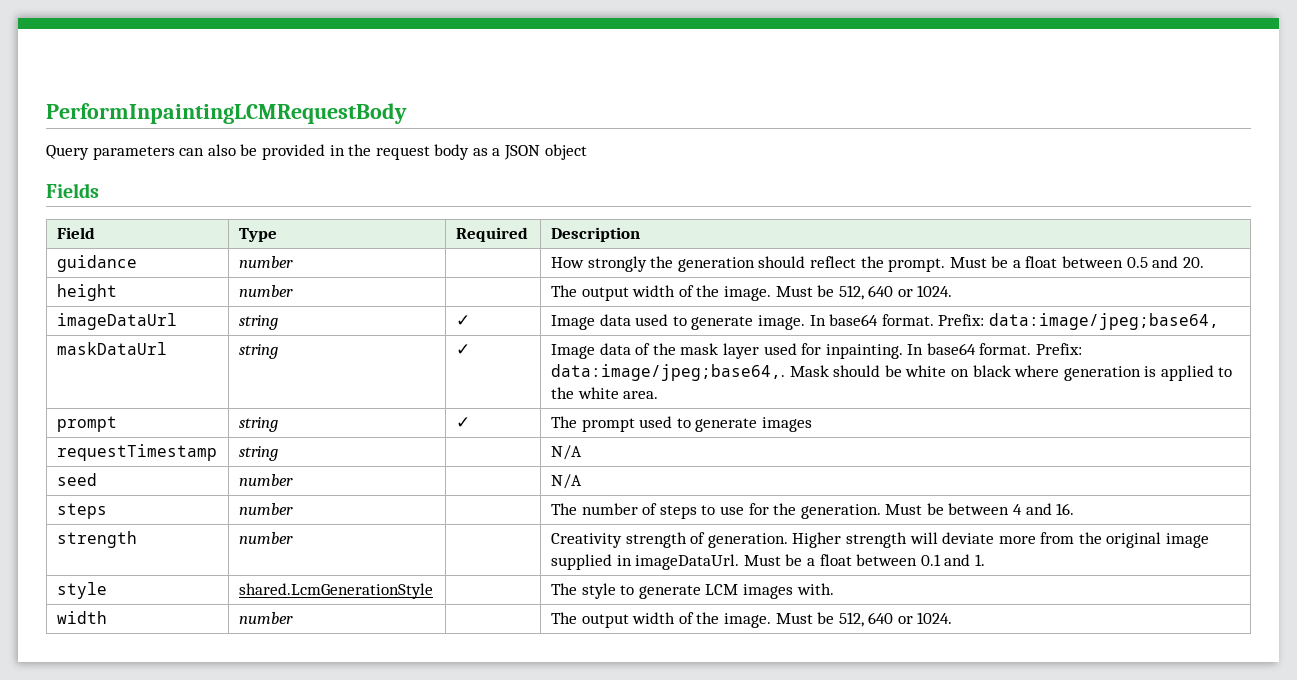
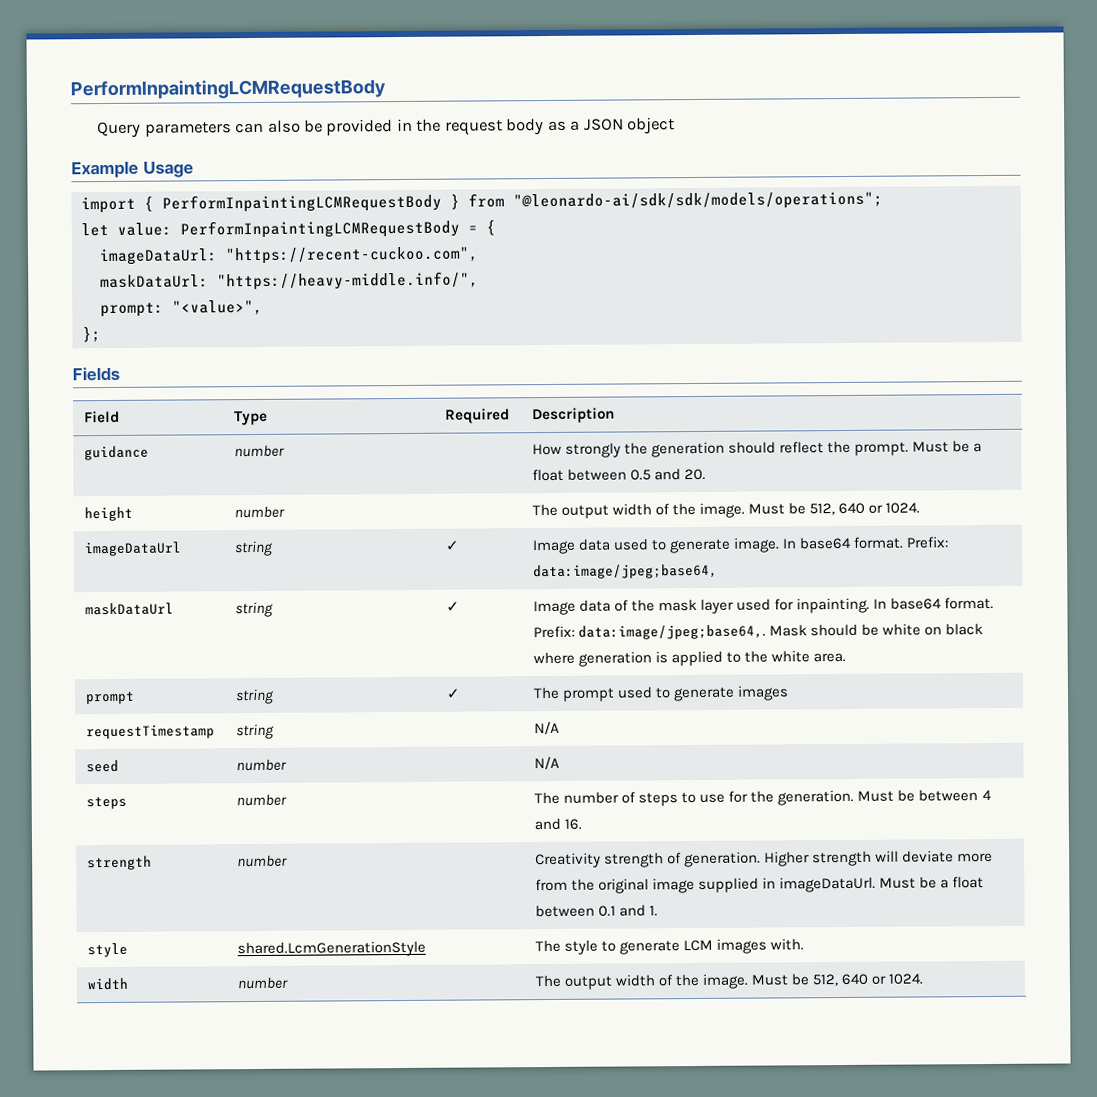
(587, 152) none -> [71,160,194,179] [80,191,883,214] [80,219,496,239] [98,246,479,266] [99,271,479,291] [99,299,263,318] [81,326,101,343] // Example Usage // import { PerformInpaintingLCMRequestBody } from "@leonardo-ai/sdk/sdk/models/operations"; // let value: PerformInpaintingLCMRequestBody = { // imageDataUrl: "https://recent-cuckoo.com", // maskDataUrl: "https://heavy-middle.info/", // prompt: "<value>", // };

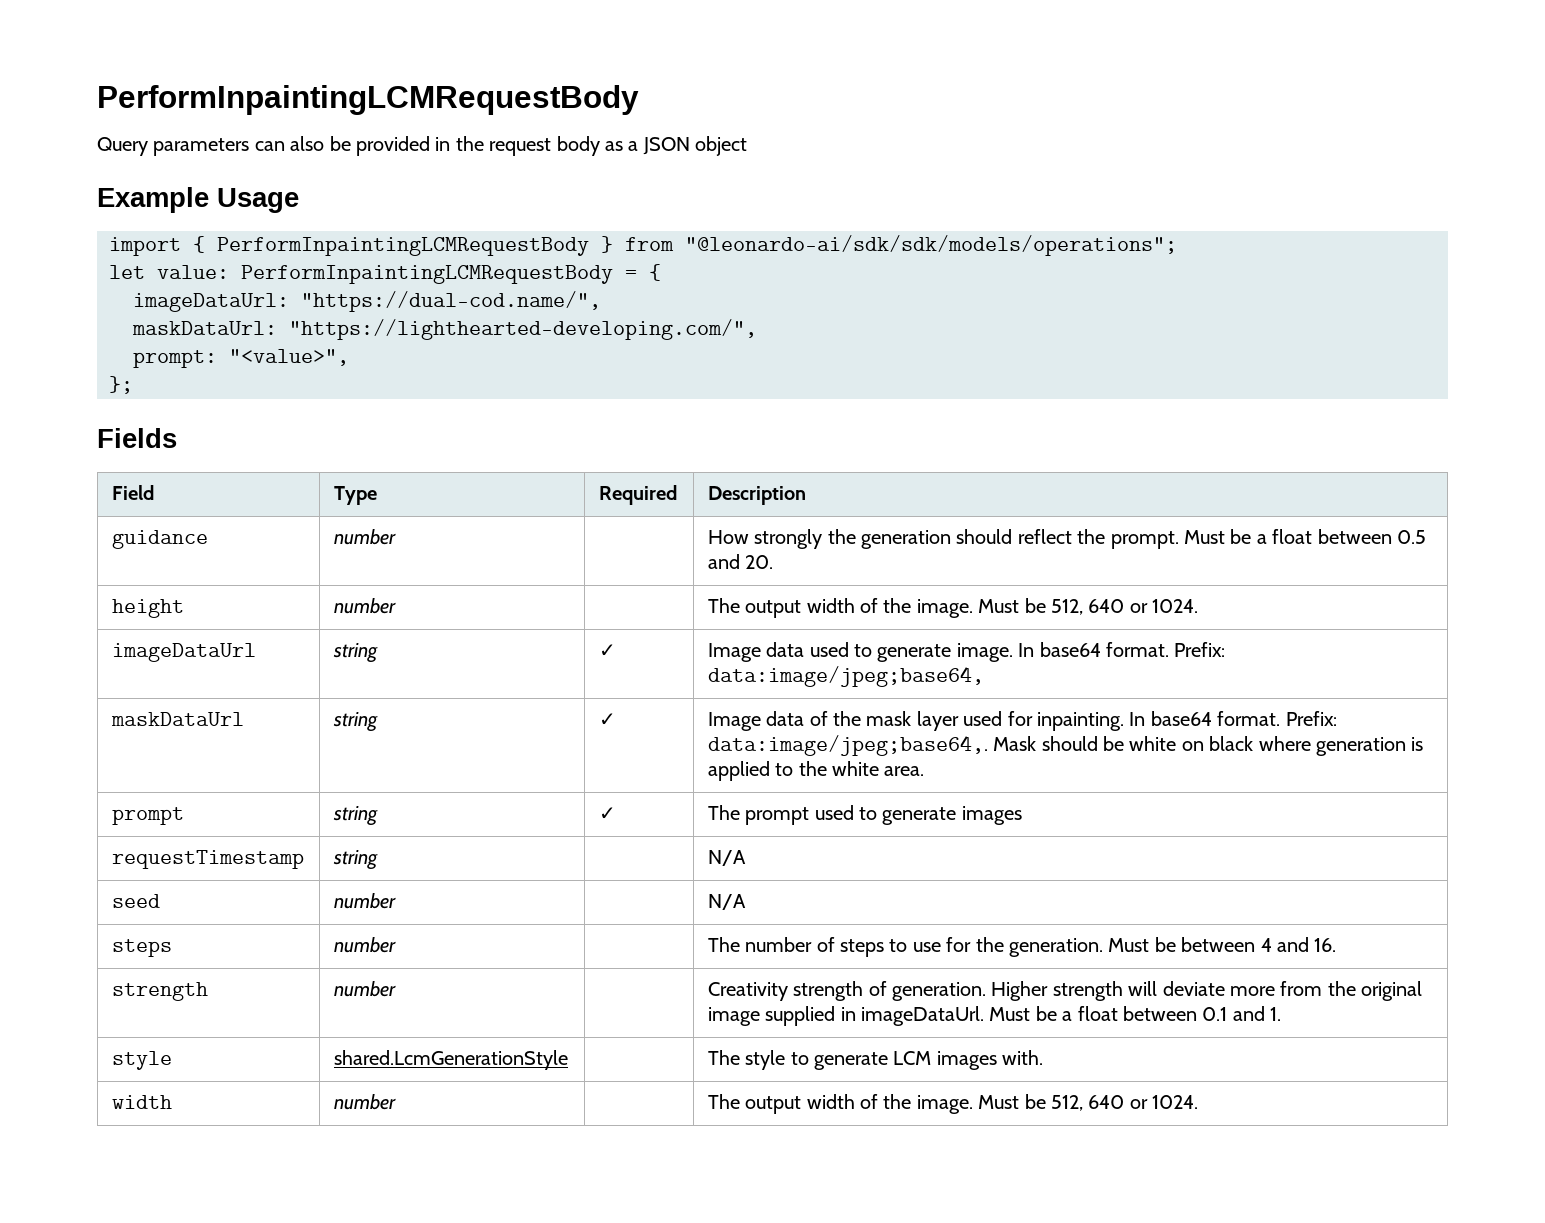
[224,246,479,265] "https://recent-cuckoo.com", -> [301,291,601,312] "https://dual-cod.name/",
[216,271,479,291] "https://heavy-middle.info/", -> [289,319,757,340] "https://lighthearted-developing.com/",

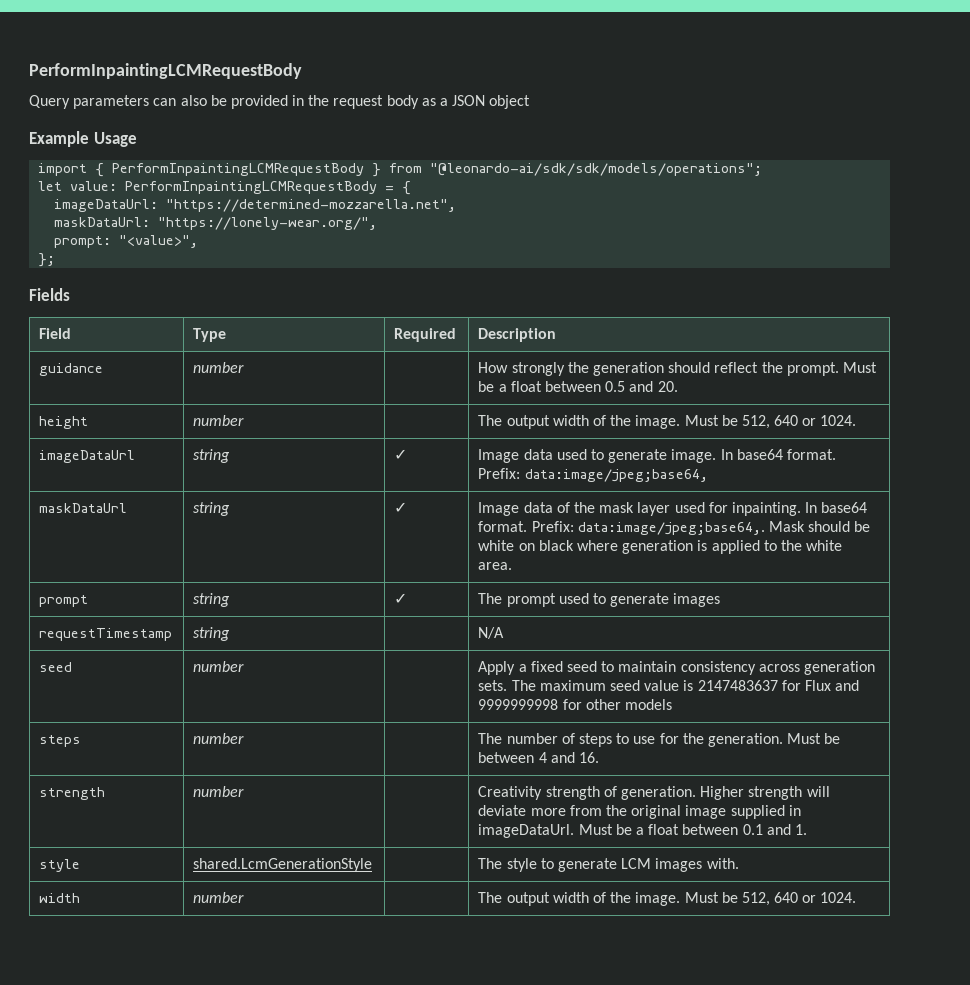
[301,291,601,312] "https://dual-cod.name/", -> [166,199,457,212] "https://determined-mozzarella.net",
[289,319,757,340] "https://lighthearted-developing.com/", -> [158,217,378,230] "https://lonely-wear.org/",
[707,894,746,910] N/A -> [478,661,875,675] [478,680,860,691] [478,699,673,710] Apply a fixed seed to maintain consistency across generation sets. The maximum seed value is 2147483637 for Flux and 9999999998 for other models

